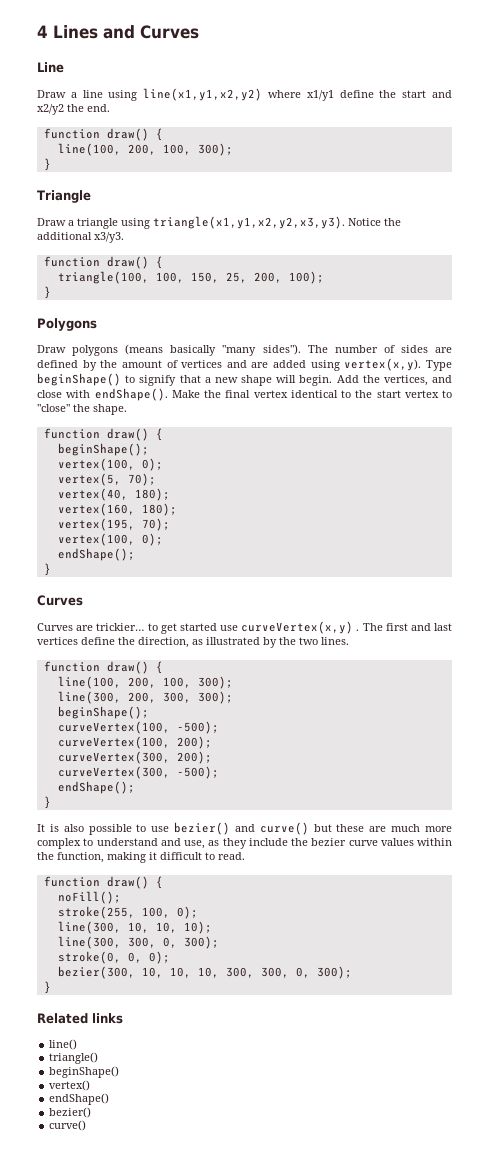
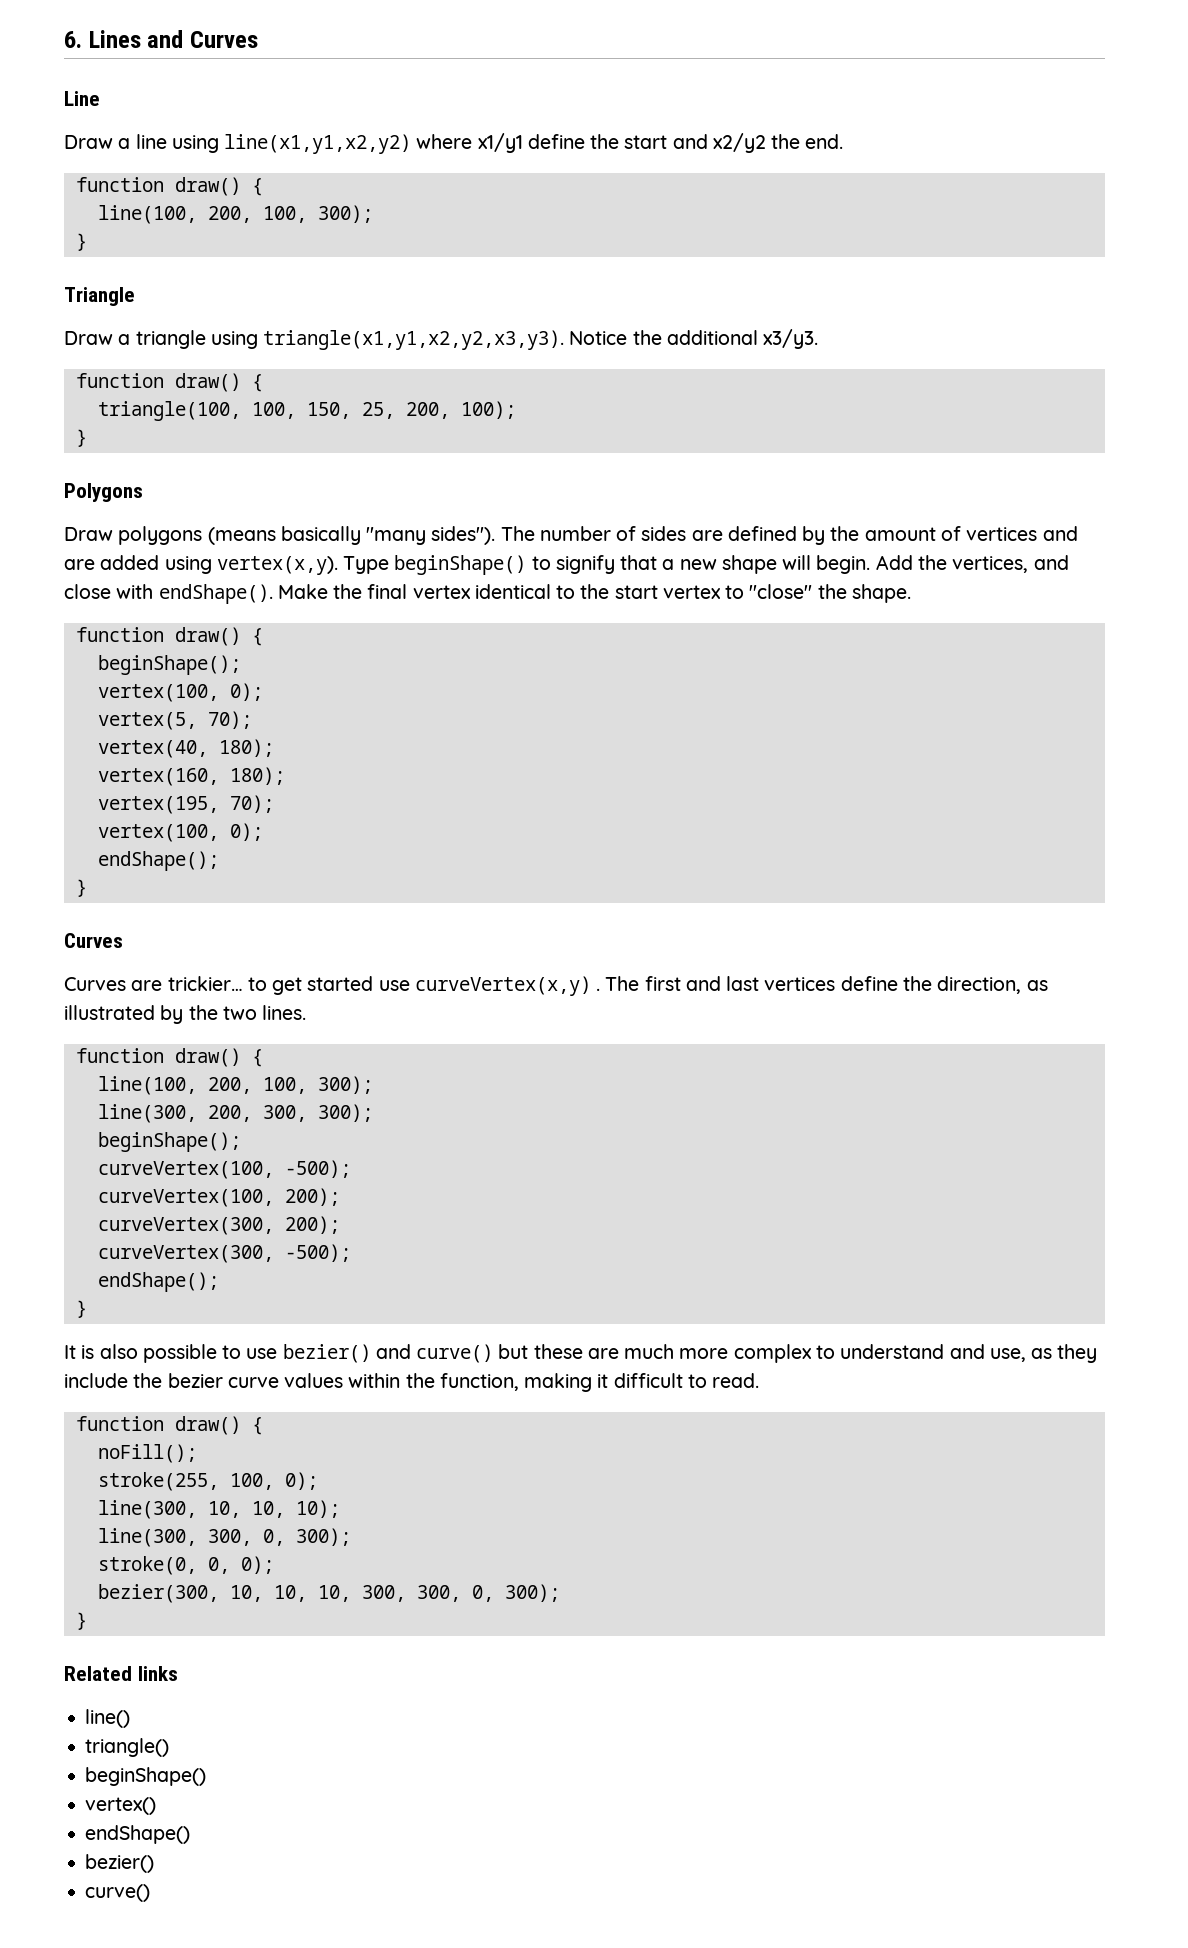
[37,25,48,38] 4 -> [64,31,82,48] 6.

